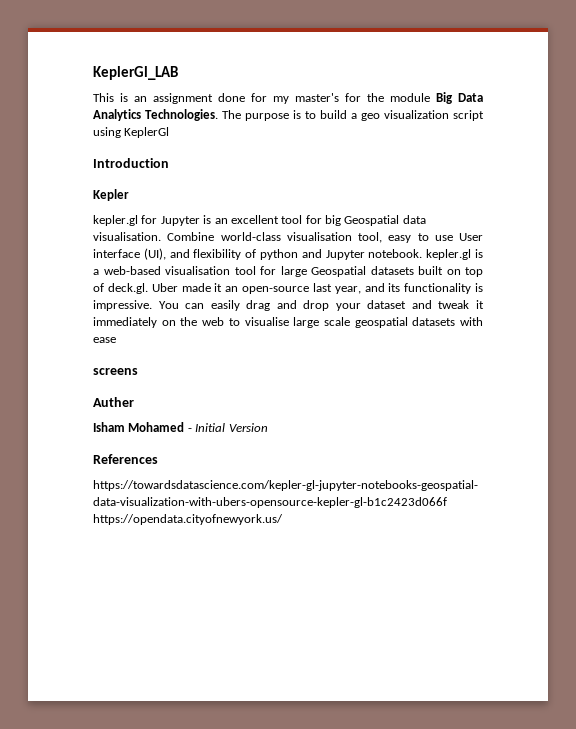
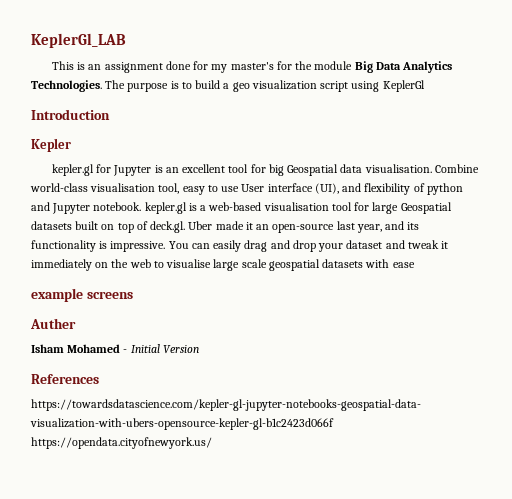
(116, 340) none -> [31,288,83,302] example

